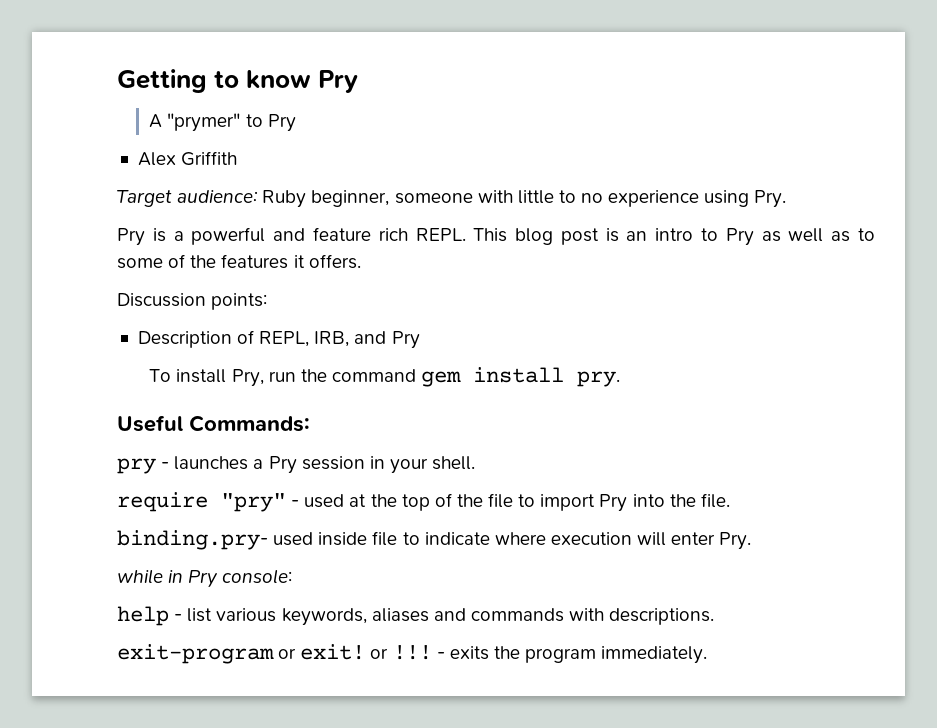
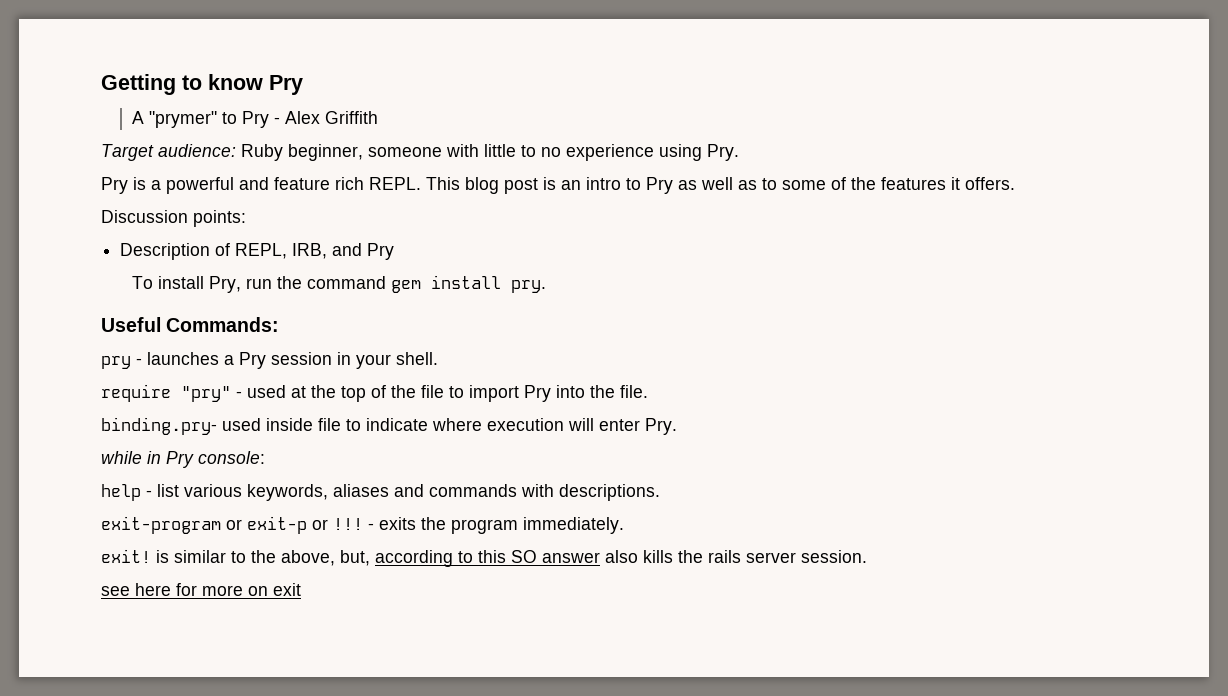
(296, 123) // -> [273,117,280,124] -
[300,644,366,660] exit! -> [247,516,307,534] exit-p
(708, 655) none -> [101,549,867,567] [101,583,301,596] // exit! is similar to the above, but, according to this SO answer also kills the rails server session. // see here for more on exit

